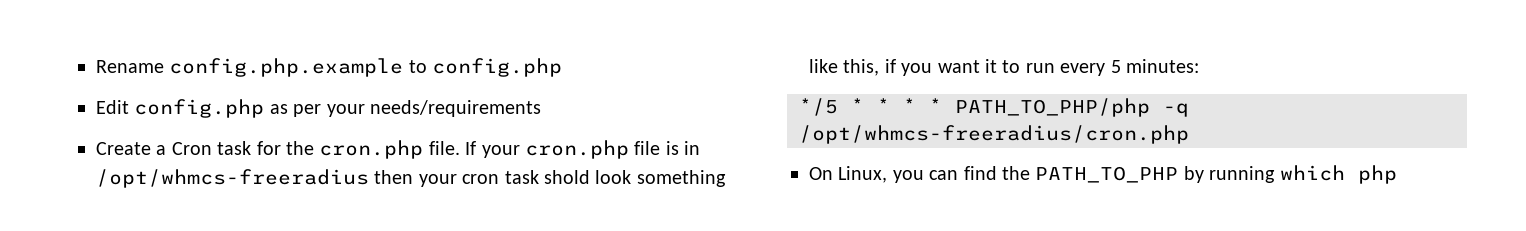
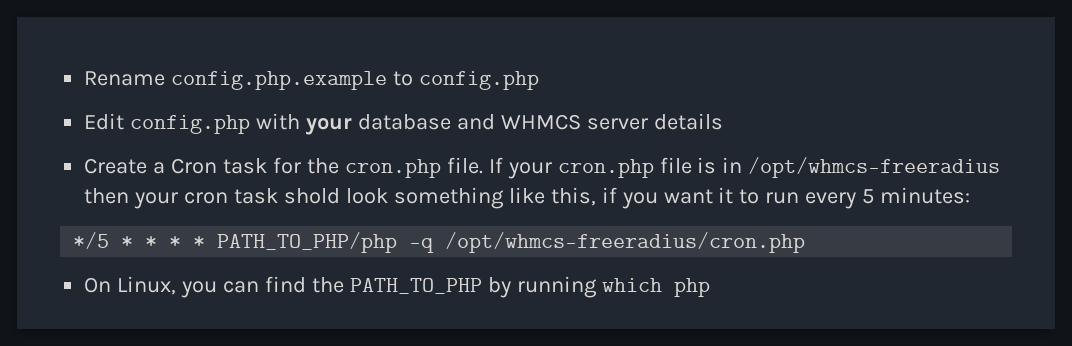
[269,100,541,117] as per your needs/requirements -> [256,113,723,135] with your database and WHMCS server details

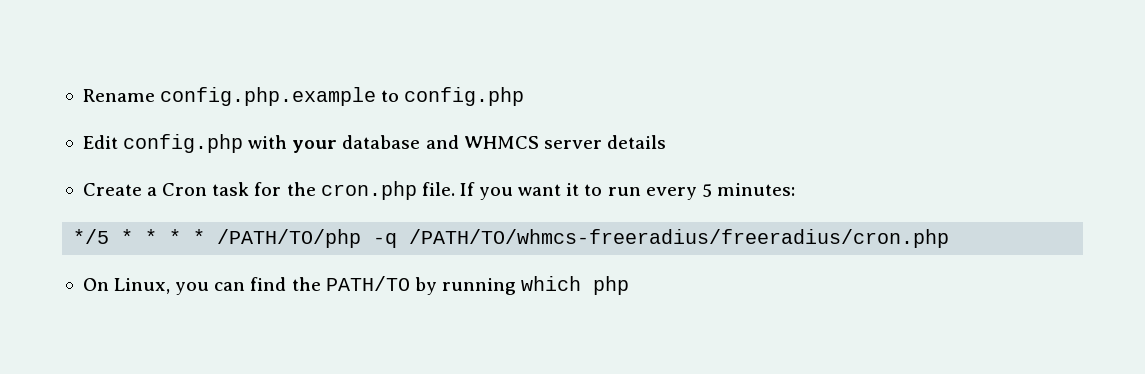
[507,157,1001,179] [84,187,617,209] your cron.php file is in /opt/whmcs-freeradius then your cron task shold look something like this, if -> (475, 189) none
[217,232,806,253] PATH_TO_PHP/php -q /opt/whmcs-freeradius/cron.php -> [217,229,950,248] /PATH/TO/php -q /PATH/TO/whmcs-freeradius/freeradius/cron.php
[349,278,482,294] PATH_TO_PHP -> [325,276,410,291] PATH/TO

